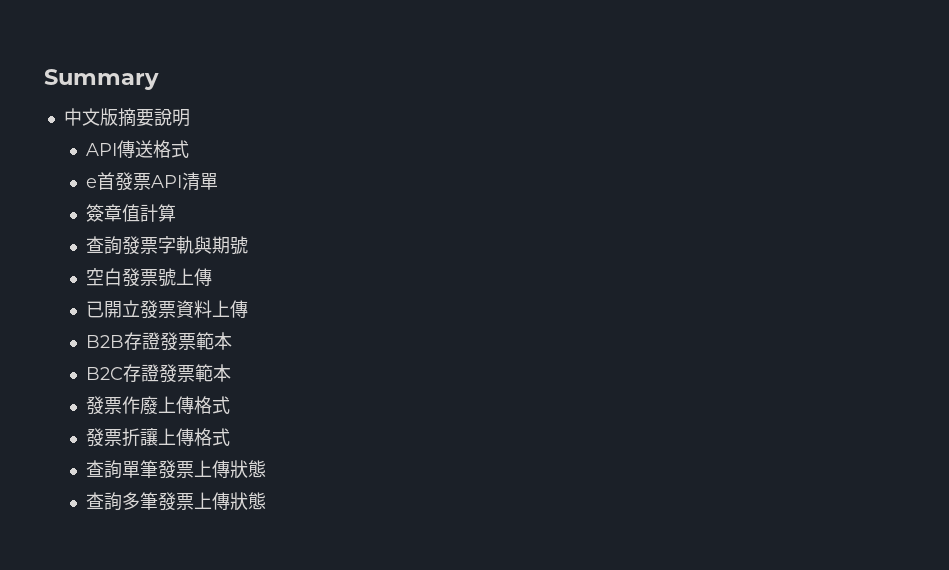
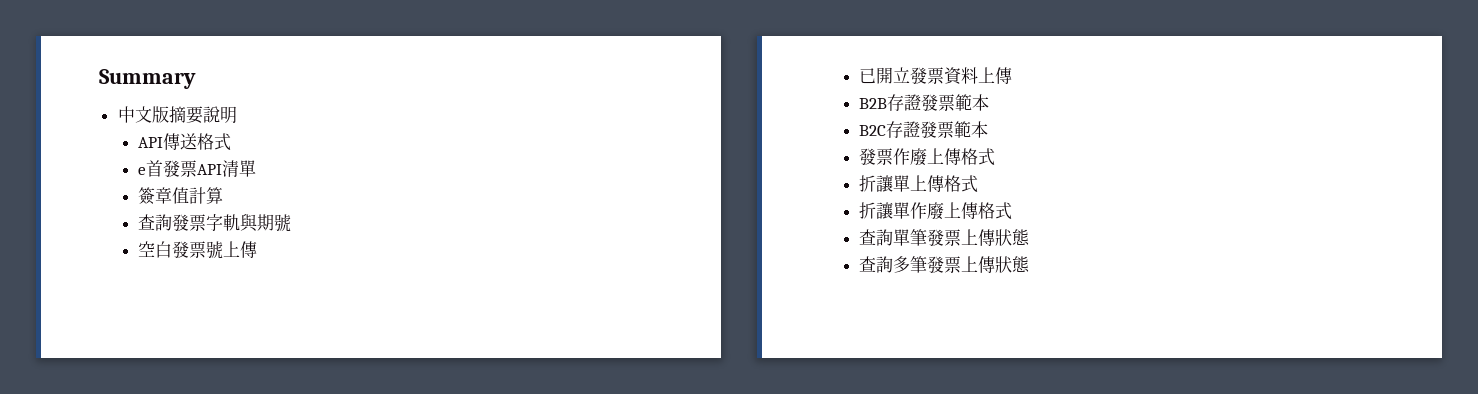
[86,428,159,447] 發票折讓 -> [859,175,979,193] [859,202,945,220] 折讓單上傳格式 // 折讓單作廢

